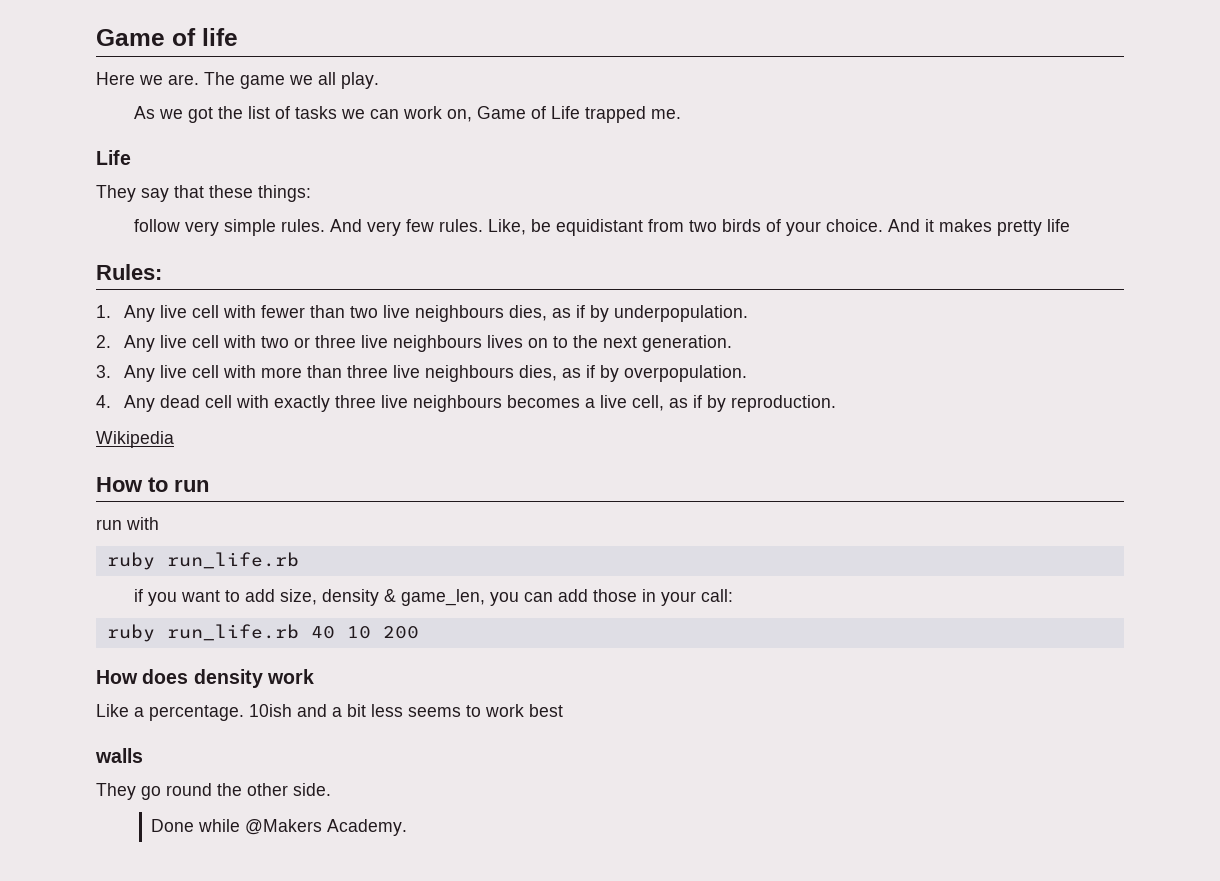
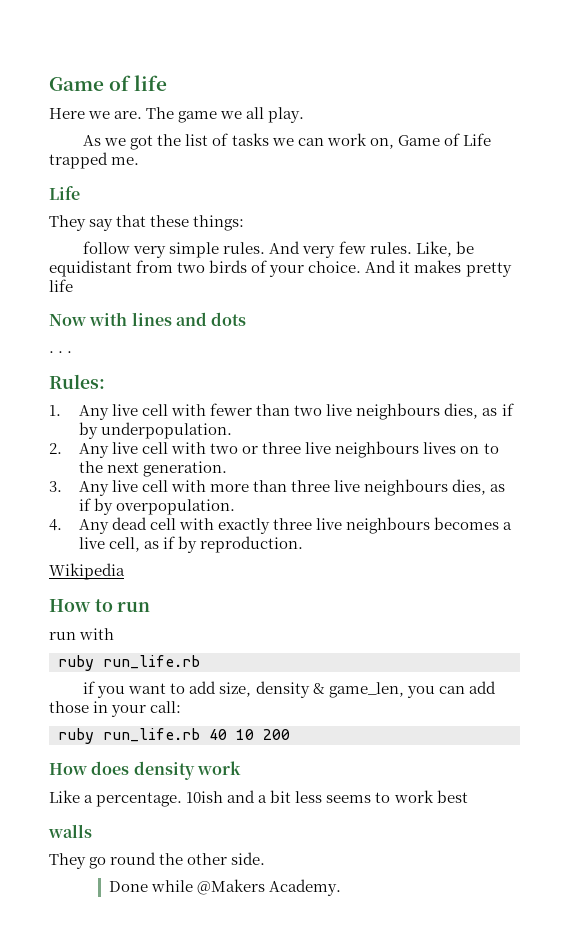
(1071, 225) none -> [49,312,247,326] [49,351,73,353] // Now with lines and dots // . . .

